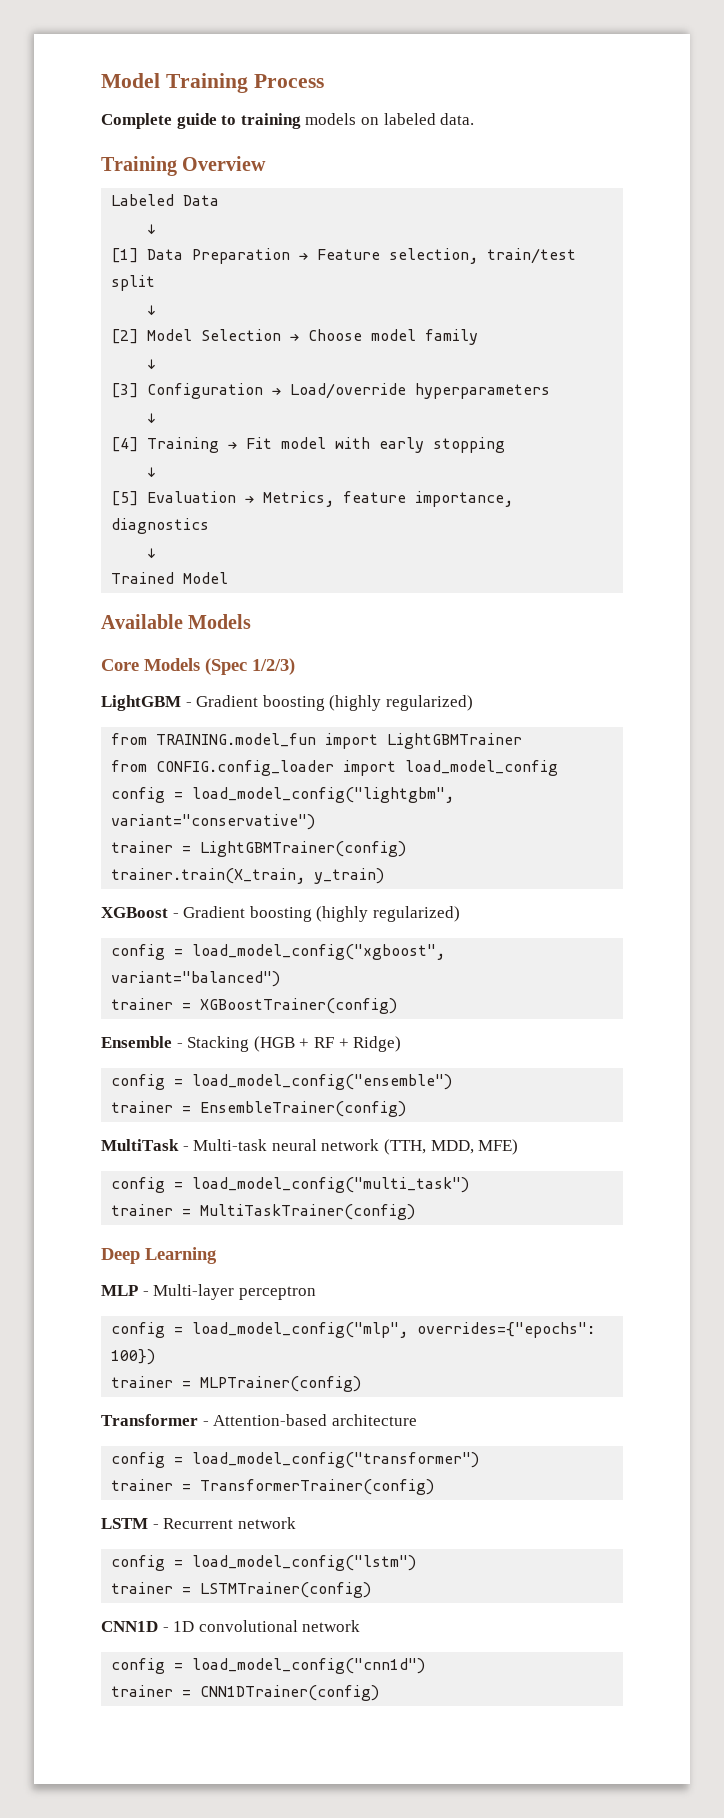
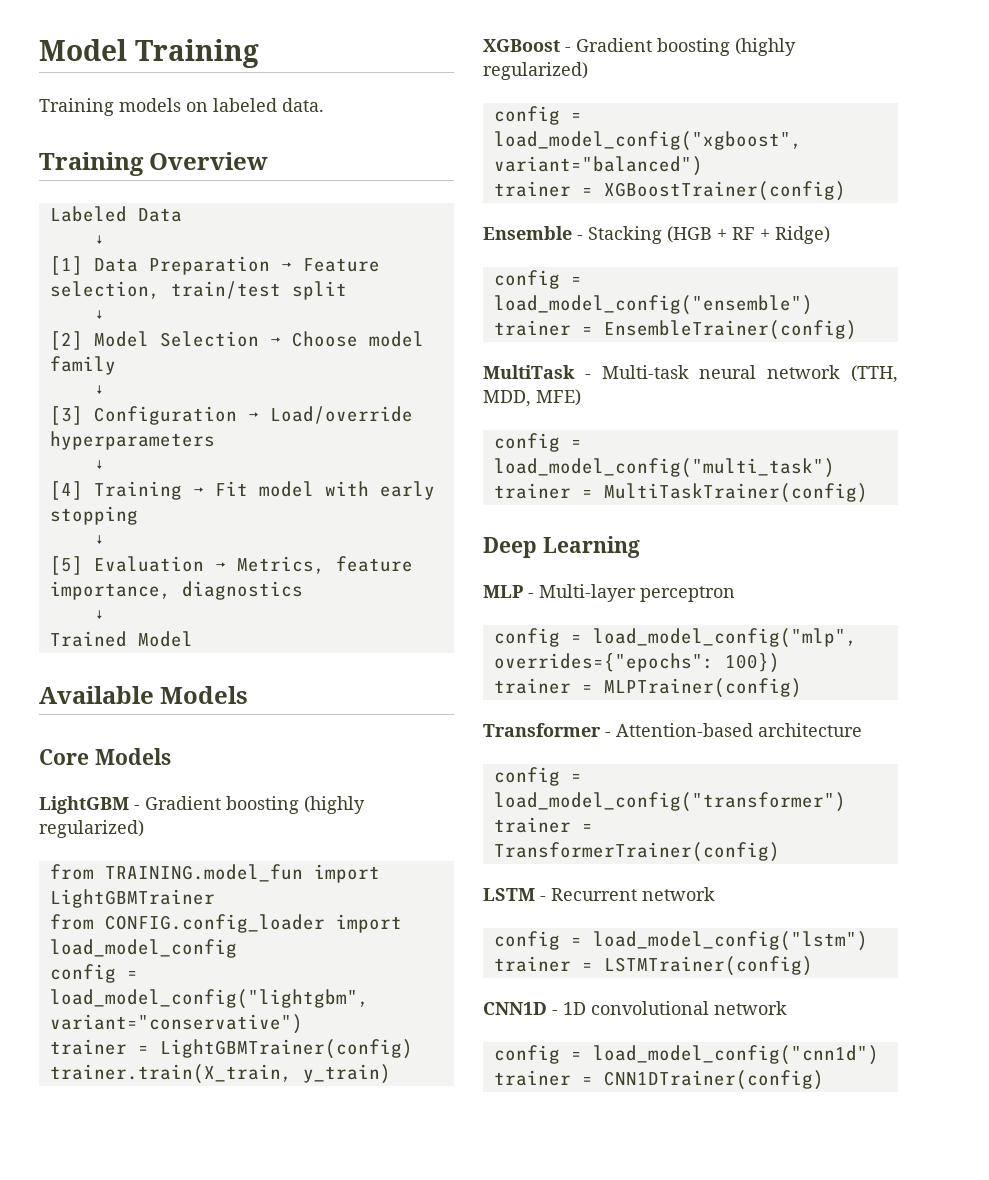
[253,74,324,88] [101,113,301,129] Process // Complete guide to training -> [39,98,114,116] // Training
[205,658,295,675] (Spec 1/2/3) -> (171, 756) none

